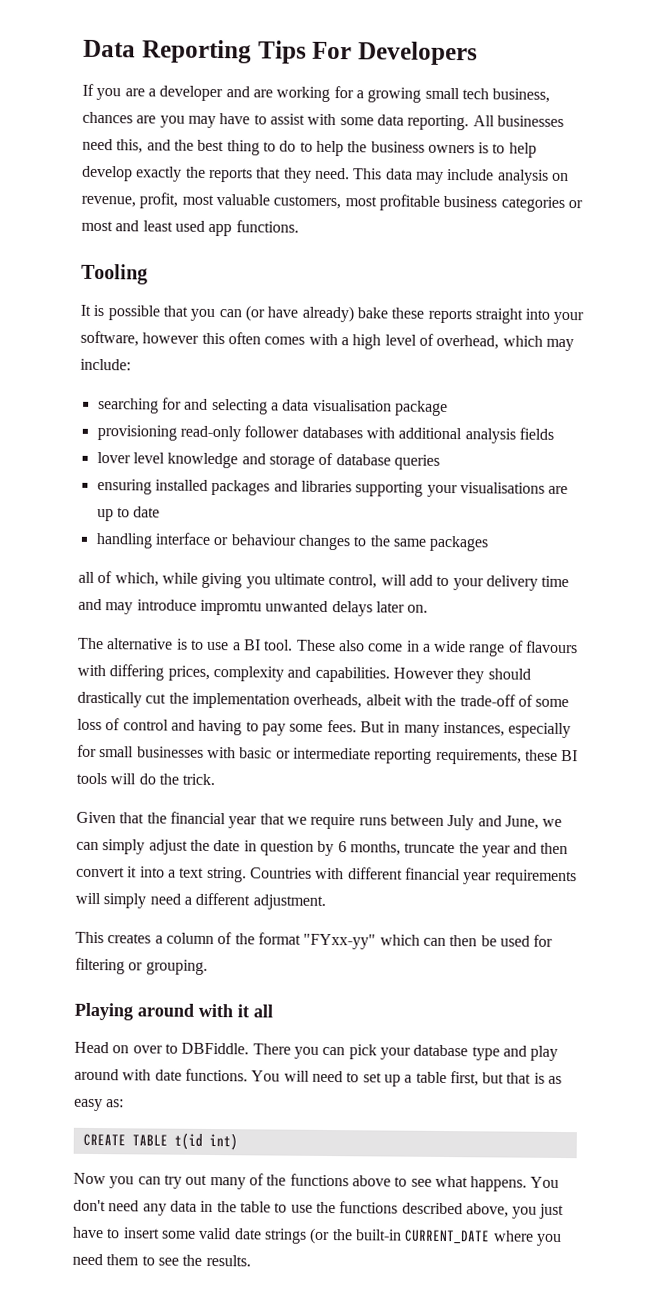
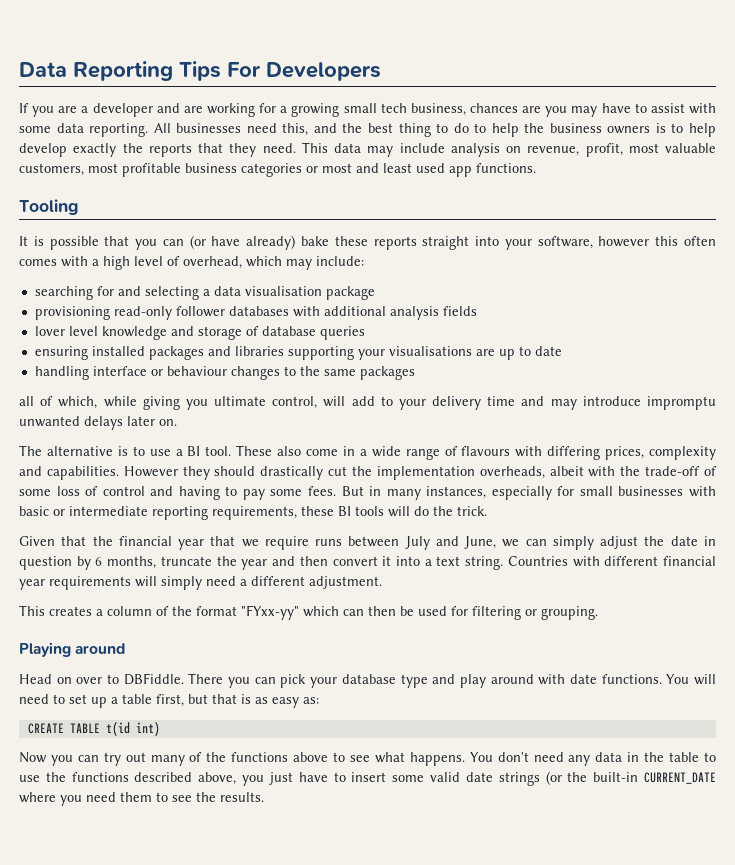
[199,599,262,616] impromtu -> [646,396,716,410] impromptu
[198,1003,273,1018] with it all -> (126, 648) none

